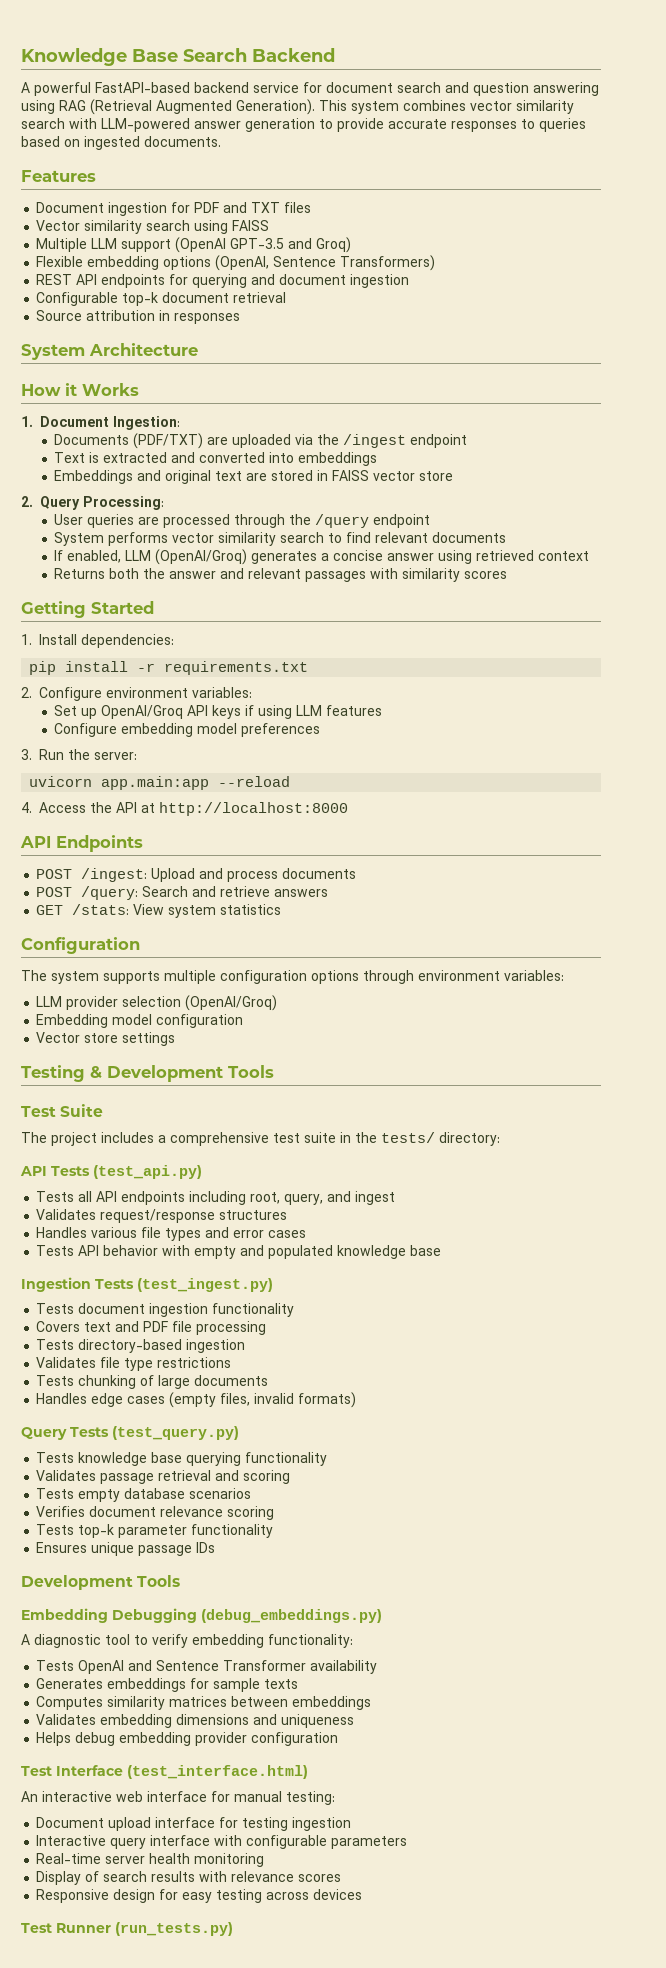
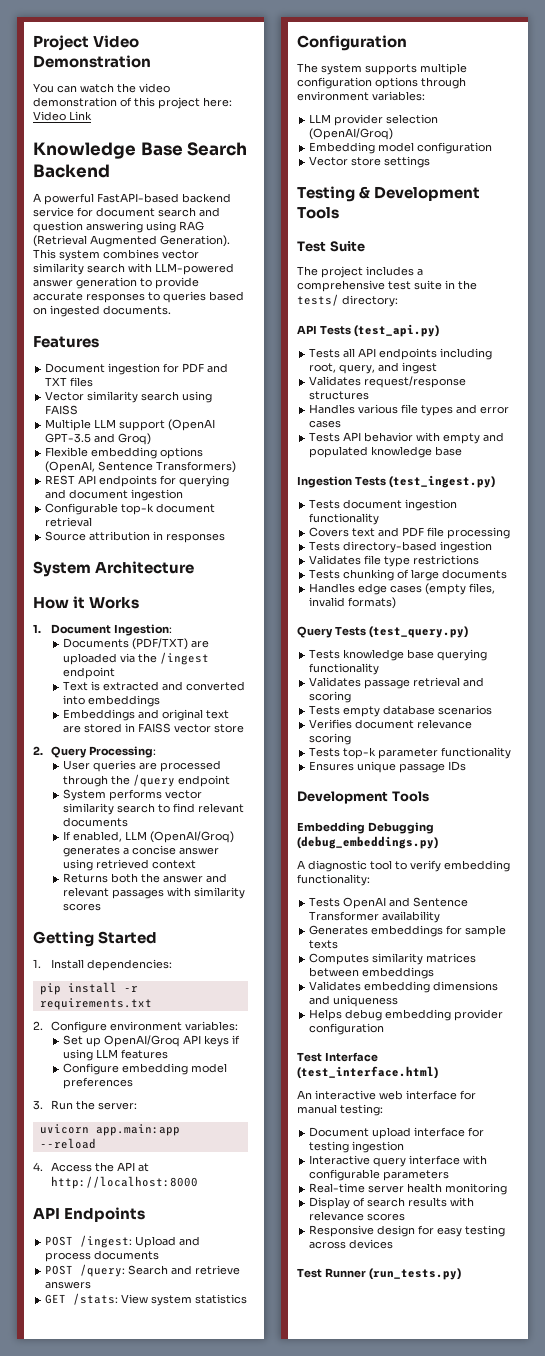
(21, 57) none -> [33,35,140,51] [33,55,151,68] [33,83,170,93] [33,97,232,109] [33,111,92,121] Project Video Demonstration // You can watch the video demonstration of this project here: Video Link //

